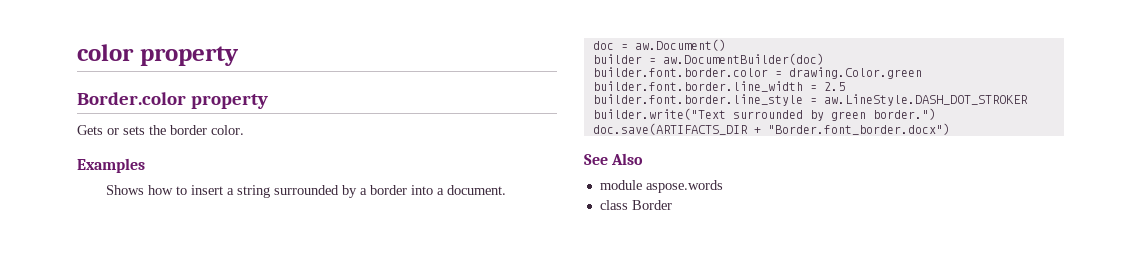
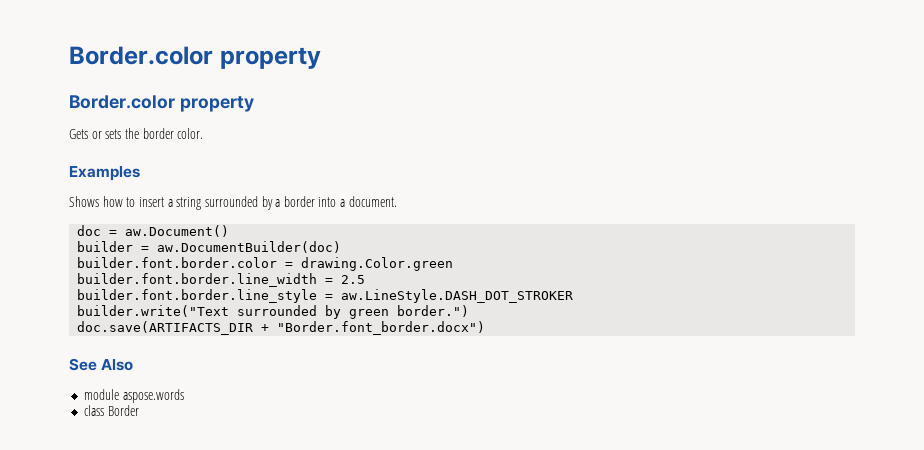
[77,44,134,61] color -> [69,46,213,65] Border.color

